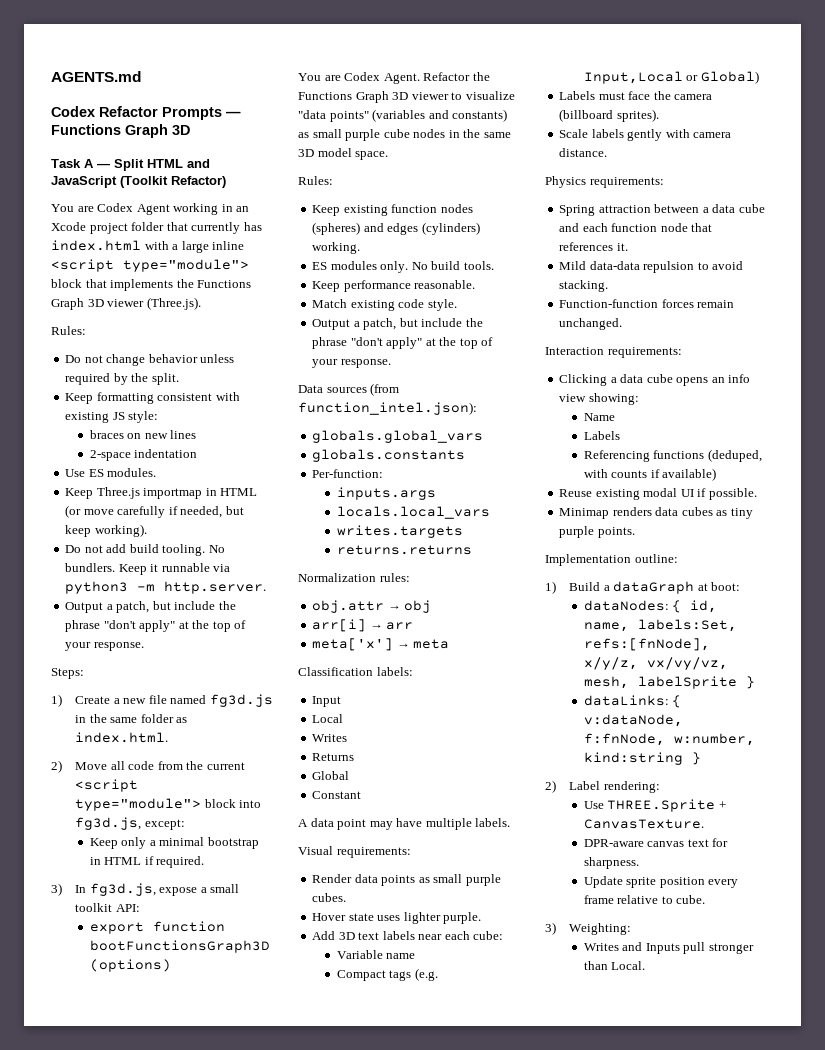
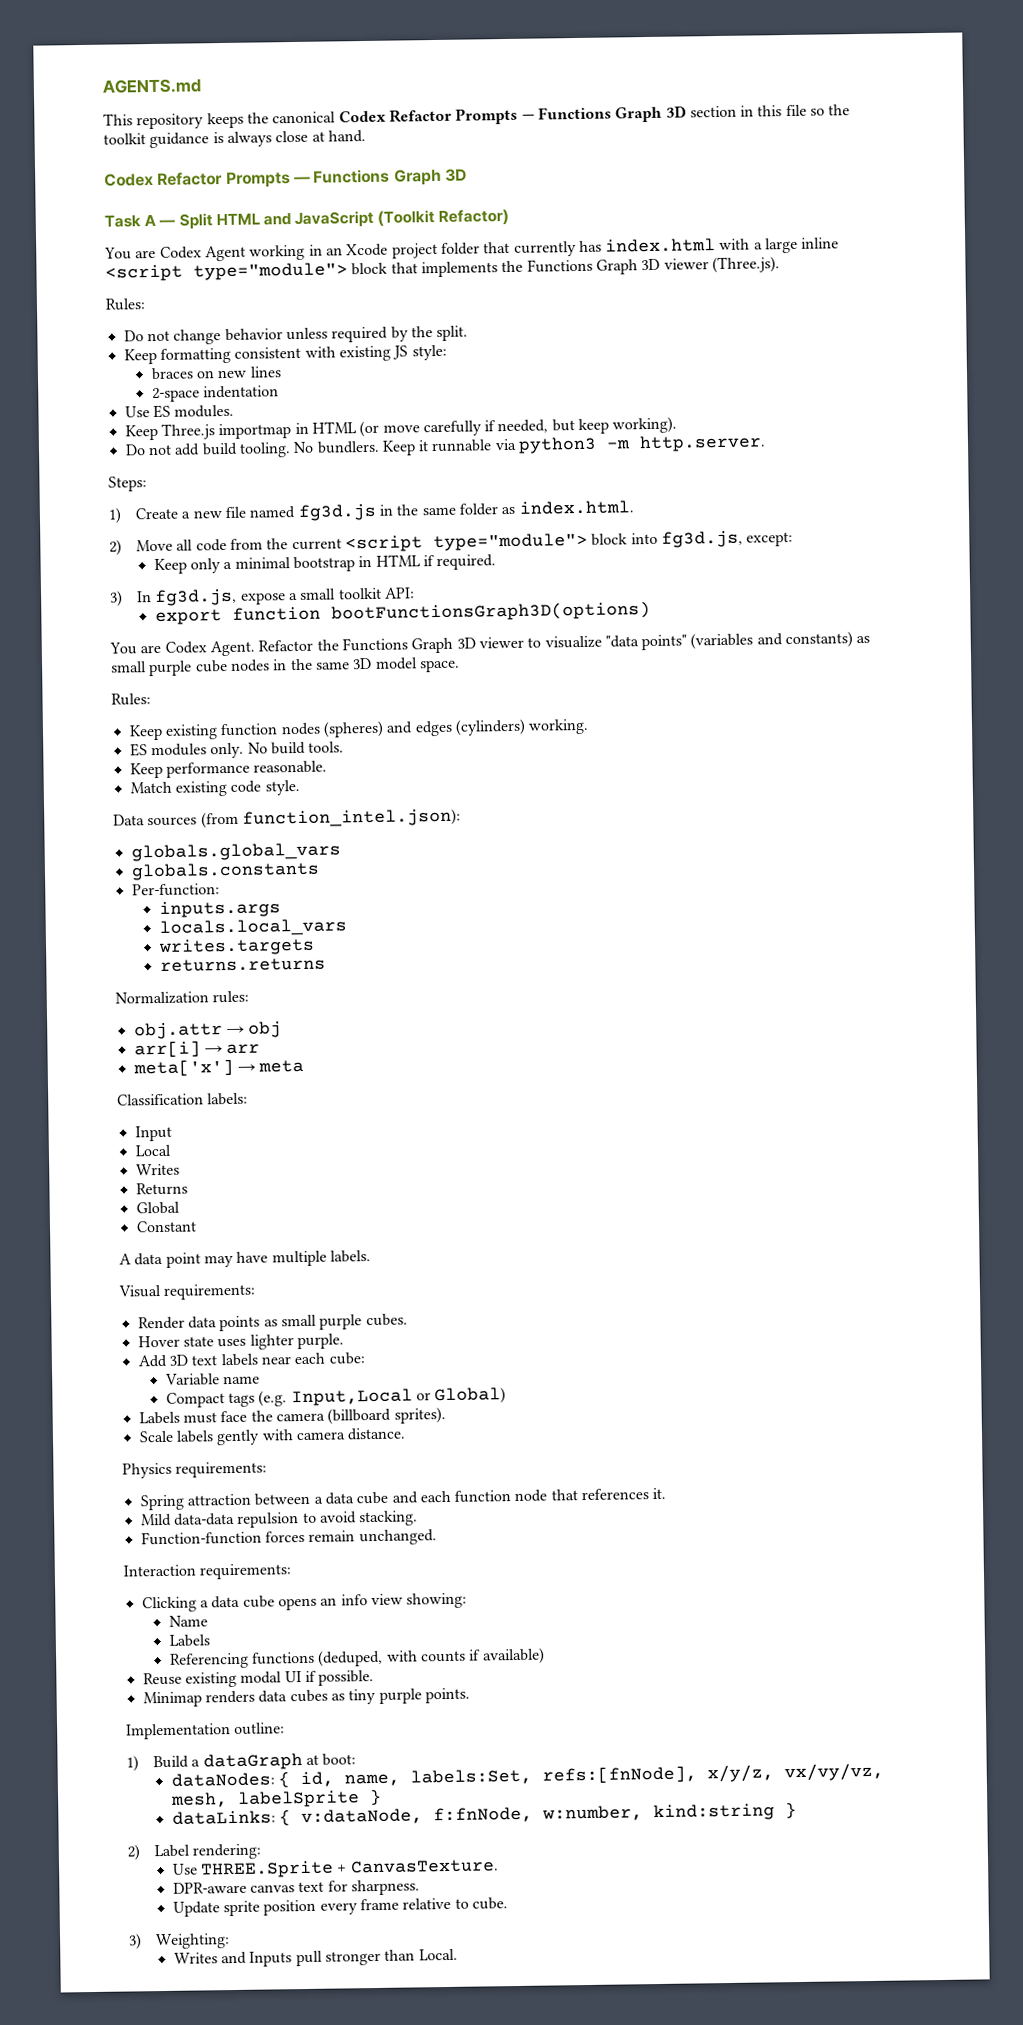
(141, 76) none -> [103,104,851,130] [103,129,366,149] // This repository keeps the canonical Codex Refactor Prompts — Functions Graph 3D section in this file so the toolkit guidance is always close at hand.
[65,601,236,613] [65,620,247,632] [65,642,144,651] // Output a patch, but include the phrase "don't apply" at the top of your response. -> (767, 443) none
[312,318,483,330] [312,337,494,349] [312,359,391,368] // Output a patch, but include the phrase "don't apply" at the top of your response. -> (300, 787) none

